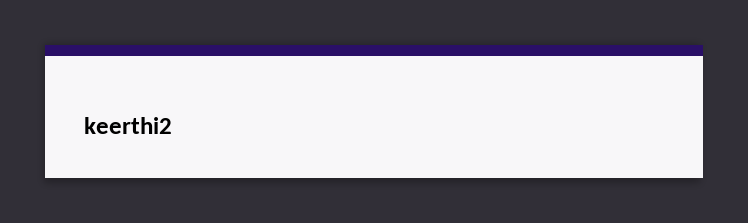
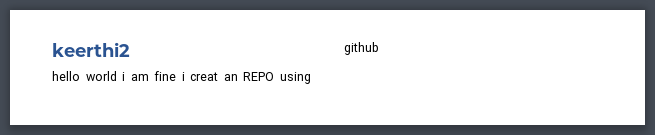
(172, 125) none -> [52,71,311,84] [344,42,379,55] // hello world i am fine i creat an REPO using github

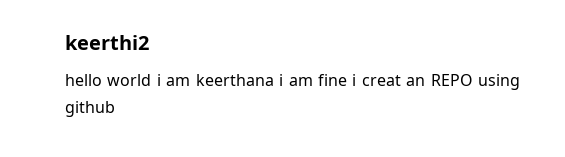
(149, 77) none -> [195,74,313,86] keerthana i am

